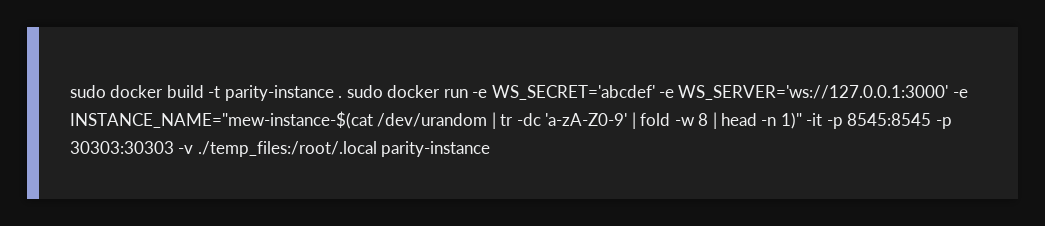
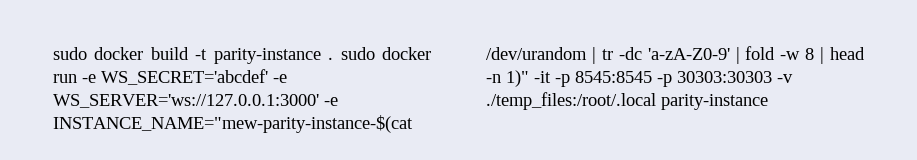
[70,111,373,129] INSTANCE_NAME="mew-instance-$(cat -> [53,115,413,133] INSTANCE_NAME="mew-parity-instance-$(cat

